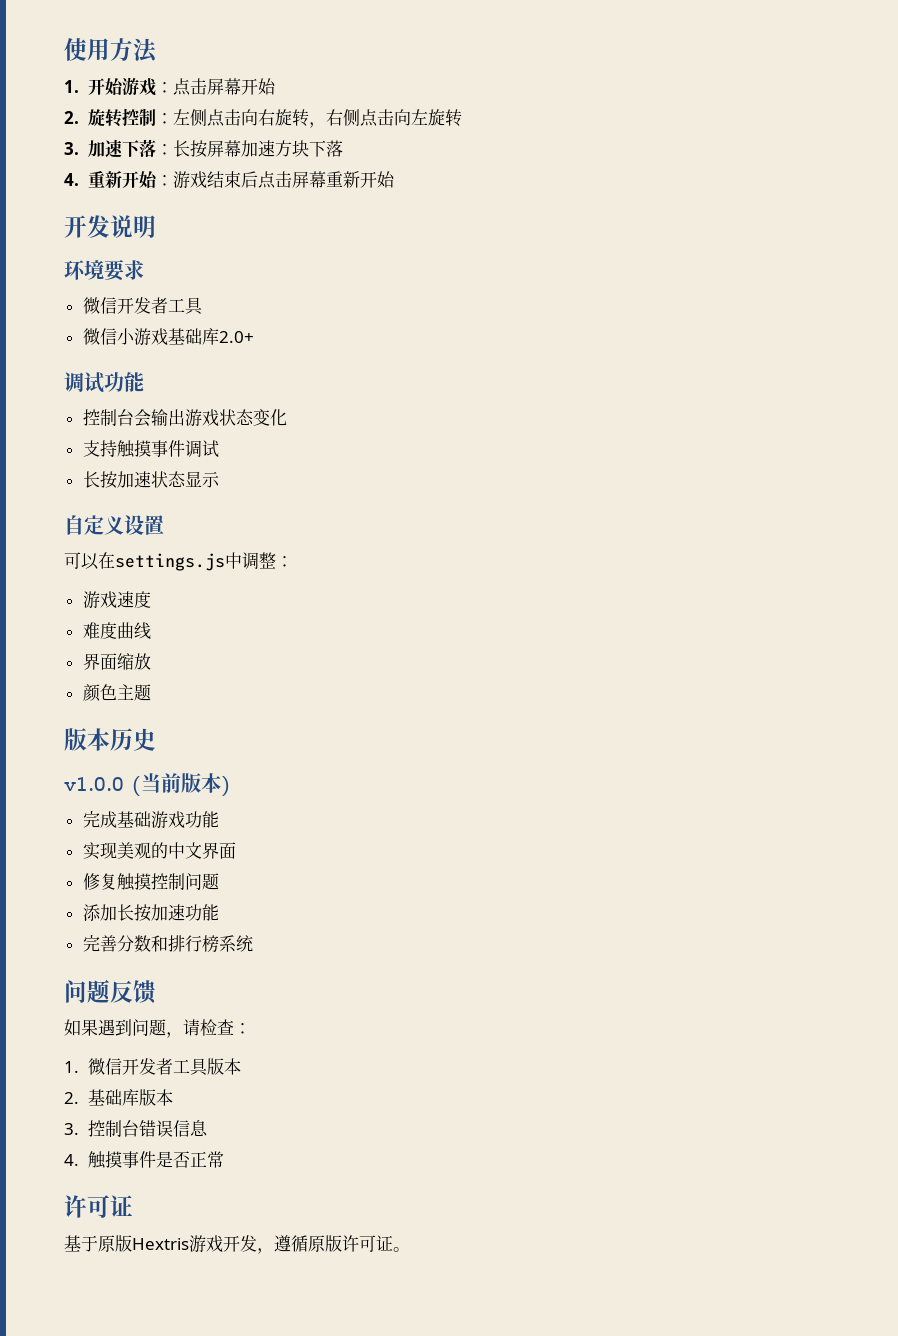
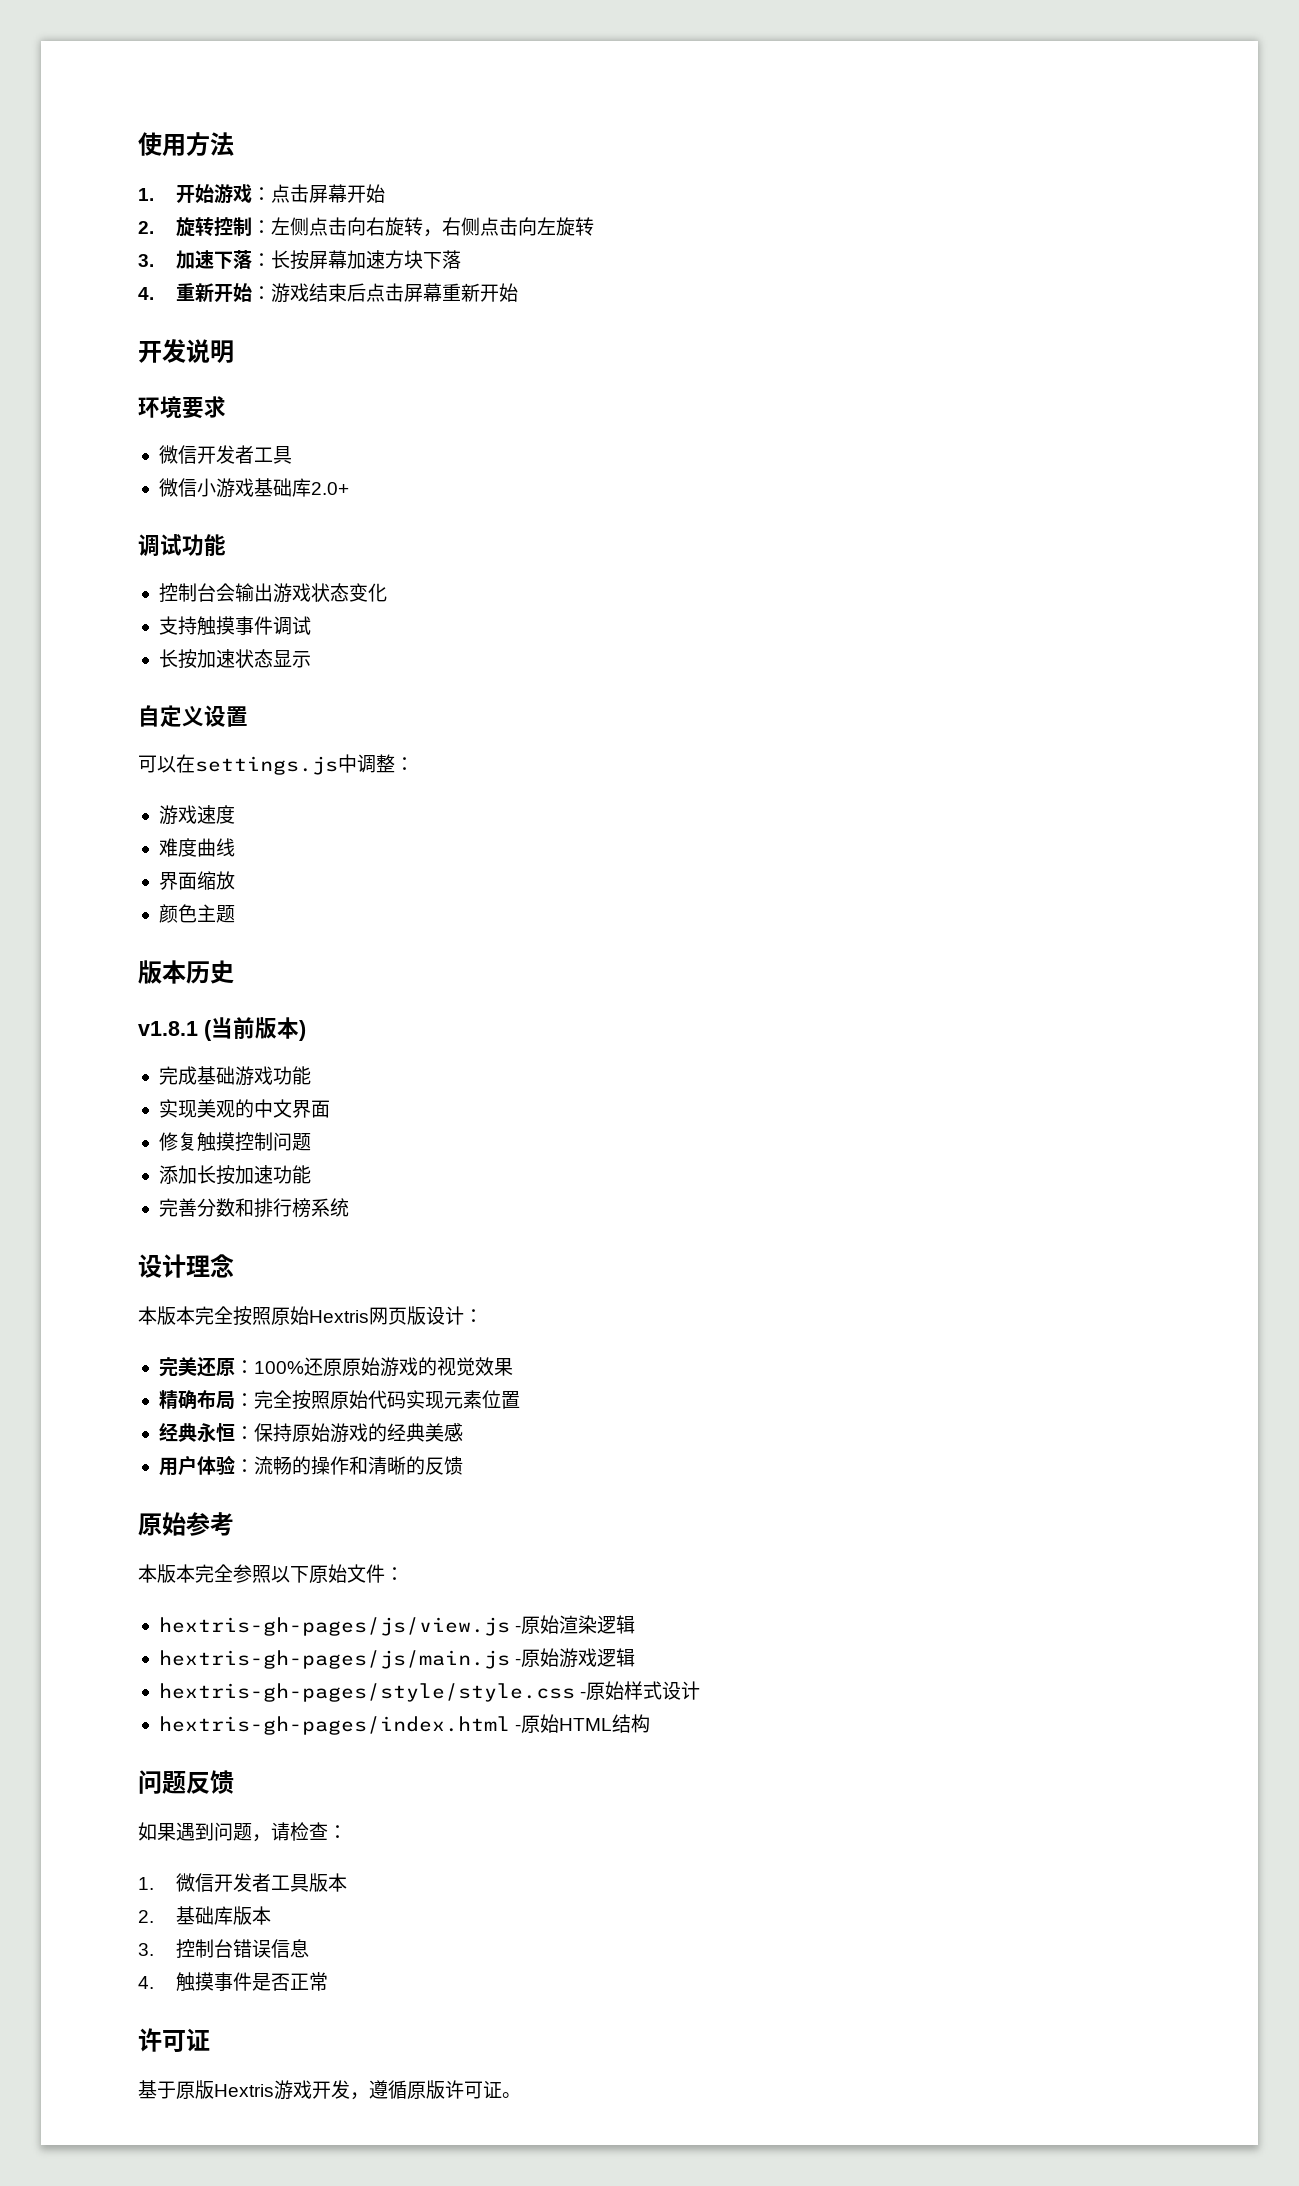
[64,777,124,791] v1.0.0 -> [138,1021,198,1036] v1.8.1
(253, 943) none -> [138,1254,234,1278] [138,1306,483,1326] [158,1357,513,1377] [158,1390,520,1410] [158,1423,463,1443] [158,1455,463,1476] [138,1512,234,1536] [138,1564,404,1583] [158,1615,636,1636] [158,1648,636,1669] [158,1681,701,1702] [158,1714,651,1735] // 设计理念 // 本版本完全按照原始Hextris网页版设计： // 完美还原：100%还原原始游戏的视觉效果 // 精确布局：完全按照原始代码实现元素位置 // 经典永恒：保持原始游戏的经典美感 // 用户体验：流畅的操作和清晰的反馈 // 原始参考 // 本版本完全参照以下原始文件： // hextris-gh-pages/js/view.js -原始渲染逻辑 // hextris-gh-pages/js/main.js -原始游戏逻辑 // hextris-gh-pages/style/style.css -原始样式设计 // hextris-gh-pages/index.html -原始HTML结构

